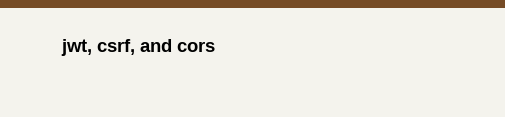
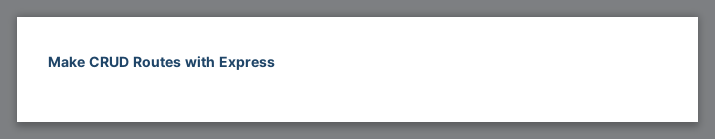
[61,39,215,56] jwt, csrf, and cors -> [48,56,275,70] Make CRUD Routes with Express

